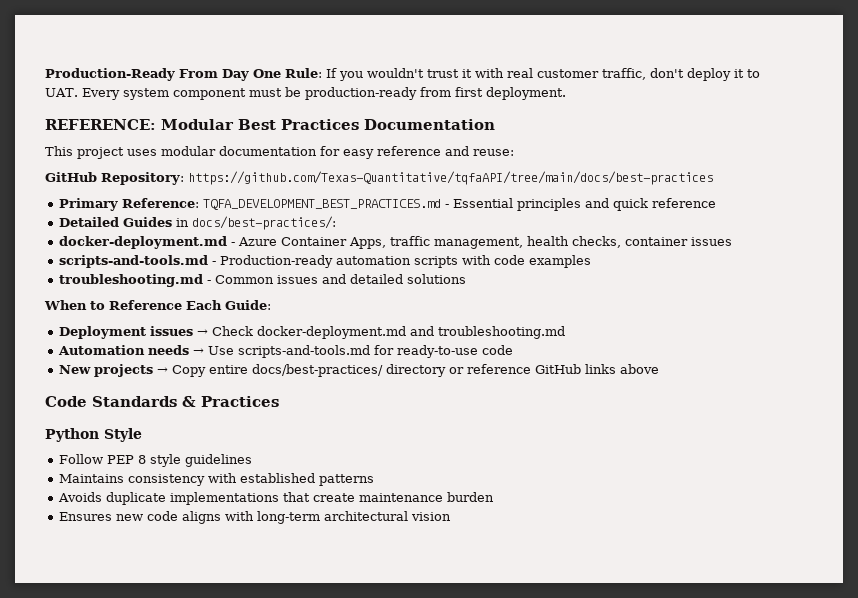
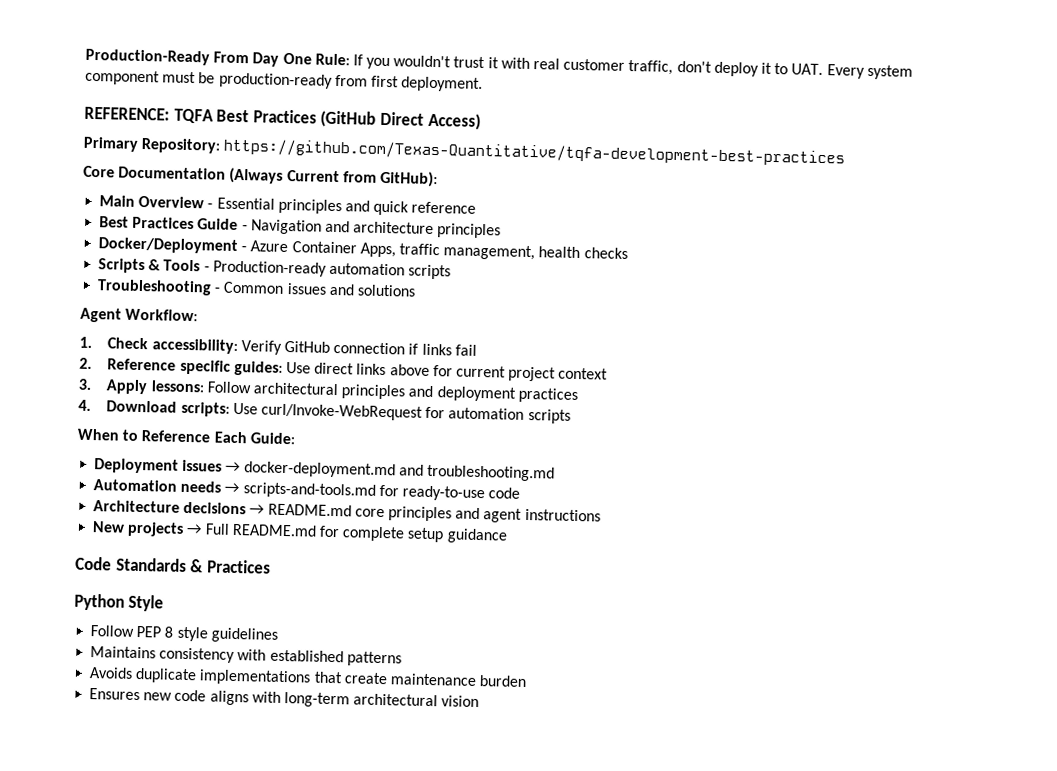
[161,119,495,130] [45,146,514,159] [45,171,713,185] [59,198,442,211] Modular Best Practices Documentation // This project uses modular documentation for easy reference and reuse: // GitHub Repository: https://github.com/Texas-Quantitative/tqfaAPI/tree/main/docs/best-practices // Primary Reference: TQFA_DEVELOPMENT_BEST_PRACTICES.md -> [173,108,481,130] [83,136,846,167] [83,165,438,188] [99,195,205,209] TQFA Best Practices (GitHub Direct Access) // Primary Repository: https://github.com/Texas-Quantitative/tqfa-development-best-practices // Core Documentation (Always Current from GitHub): // Main Overview
[59,216,337,230] [59,236,228,249] Detailed Guides in docs/best-practices/: // docker-deployment.md -> [99,216,502,239] [98,237,239,255] Best Practices Guide - Navigation and architecture principles // Docker/Deployment
[572,236,733,248] [59,255,209,268] checks, container issues // scripts-and-tools.md -> [583,247,628,260] [98,258,201,274] checks // Scripts & Tools
[462,255,592,268] [59,274,204,287] with code examples // troubleshooting.md -> [97,279,213,296] // Troubleshooting
[350,274,404,284] detailed -> (355, 289) none
(467, 279) none -> [80,307,199,323] [79,336,477,356] [79,357,609,382] [78,378,578,404] [78,399,571,424] // Agent Workflow: // 1. Check accessibility: Verify GitHub connection if links fail // 2. Reference specific guides: Use direct links above for current project context // 3. Apply lessons: Follow architectural principles and deployment practices // 4. Download scripts: Use curl/Invoke-WebRequest for automation scripts
[212,326,254,336] Check -> (241, 467) none
[208,346,235,355] Use -> (240, 488) none
[59,364,660,377] New projects → Copy entire docs/best-practices/ directory or reference GitHub links above -> [93,500,601,523] [92,521,508,544] Architecture decisions → README.md core principles and agent instructions // New projects → Full README.md for complete setup guidance

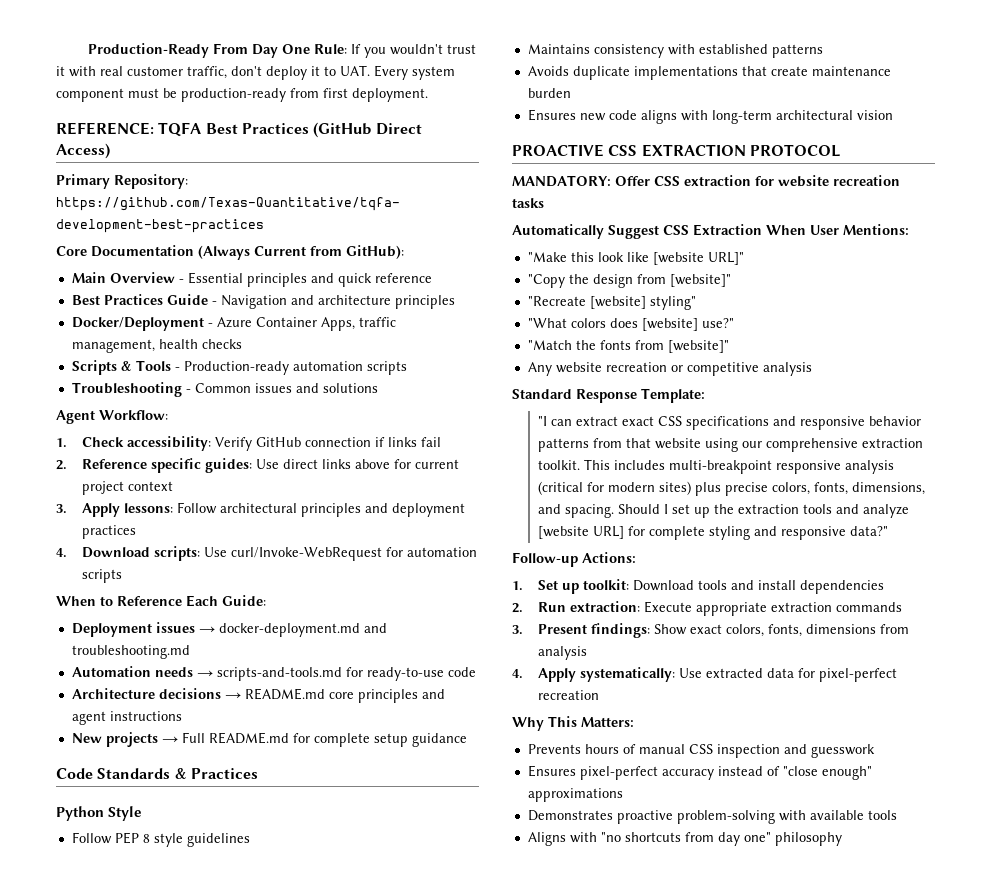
(480, 701) none -> [512,144,840,157] [512,175,900,187] [512,198,544,208] [512,224,909,239] [527,252,744,265] [527,274,731,288] [527,296,696,310] [527,318,734,331] [527,340,729,353] [527,362,812,376] [512,388,705,403] [538,416,922,430] [538,438,924,452] [538,459,895,474] [538,481,926,496] [538,504,910,518] [538,526,889,540] [512,552,636,567] [512,579,885,594] [512,601,903,616] [512,623,910,638] [538,646,588,660] [512,667,898,682] [538,690,600,700] [512,716,634,731] [527,744,875,758] [527,765,872,780] [527,788,623,802] [527,810,897,824] [527,832,842,846] // PROACTIVE CSS EXTRACTION PROTOCOL // MANDATORY: Offer CSS extraction for website recreation tasks // Automatically Suggest CSS Extraction When User Mentions: // "Make this look like [website URL]" // "Copy the design from [website]" // "Recreate [website] styling" // "What colors does [website] use?" // "Match the fonts from [website]" // Any website recreation or competitive analysis // Standard Response Template: // "I can extract exact CSS specifications and responsive behavior patterns from that website using our comprehensive extraction toolkit. This includes multi-breakpoint responsive analysis (critical for modern sites) plus precise colors, fonts, dimensions, and spacing. Should I set up the extraction tools and analyze [website URL] for complete styling and responsive data?" // Follow-up Actions: // 1. Set up toolkit: Download tools and install dependencies // 2. Run extraction: Execute appropriate extraction commands // 3. Present findings: Show exact colors, fonts, dimensions from analysis // 4. Apply systematically: Use extracted data for pixel-perfect recreation // Why This Matters: // Prevents hours of manual CSS inspection and guesswork // Ensures pixel-perfect accuracy instead of "close enough" approximations // Demonstrates proactive problem-solving with available tools // Aligns with "no shortcuts from day one" philosophy

